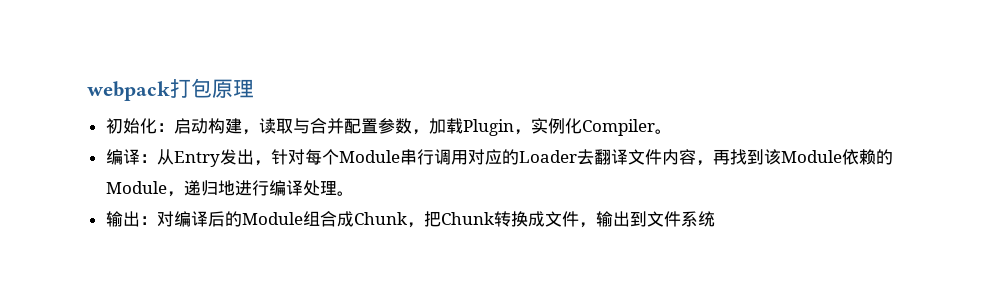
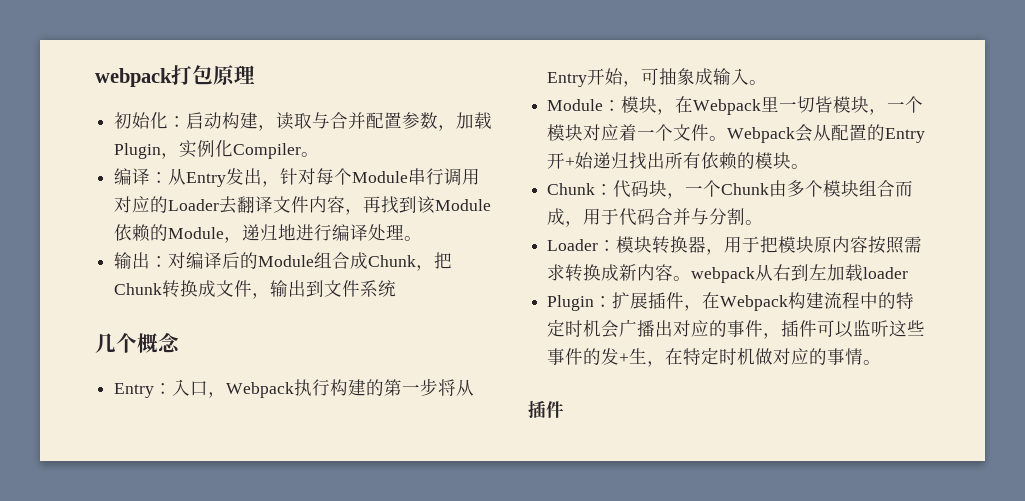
(715, 219) none -> [95,332,180,353] [114,378,475,398] [547,68,768,87] [547,96,924,115] [547,124,926,143] [547,152,810,170] [547,180,914,199] [547,208,764,227] [547,236,923,255] [547,264,909,283] [547,292,915,311] [547,319,926,339] [547,347,882,367] [528,400,564,418] // 几个概念 // Entry：入口，Webpack执行构建的第一步将从Entry开始，可抽象成输入。 // Module：模块，在Webpack里一切皆模块，一个模块对应着一个文件。Webpack会从配置的Entry开+始递归找出所有依赖的模块。 // Chunk：代码块，一个Chunk由多个模块组合而成，用于代码合并与分割。 // Loader：模块转换器，用于把模块原内容按照需求转换成新内容。webpack从右到左加载loader // Plugin：扩展插件，在Webpack构建流程中的特定时机会广播出对应的事件，插件可以监听这些事件的发+生，在特定时机做对应的事情。 // 插件

